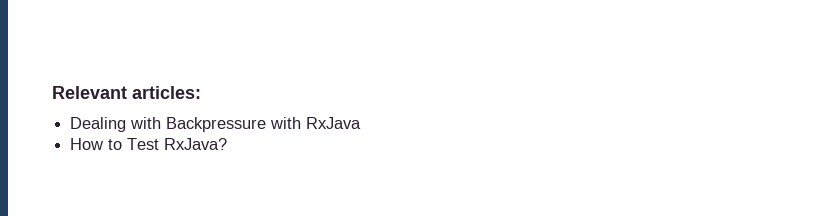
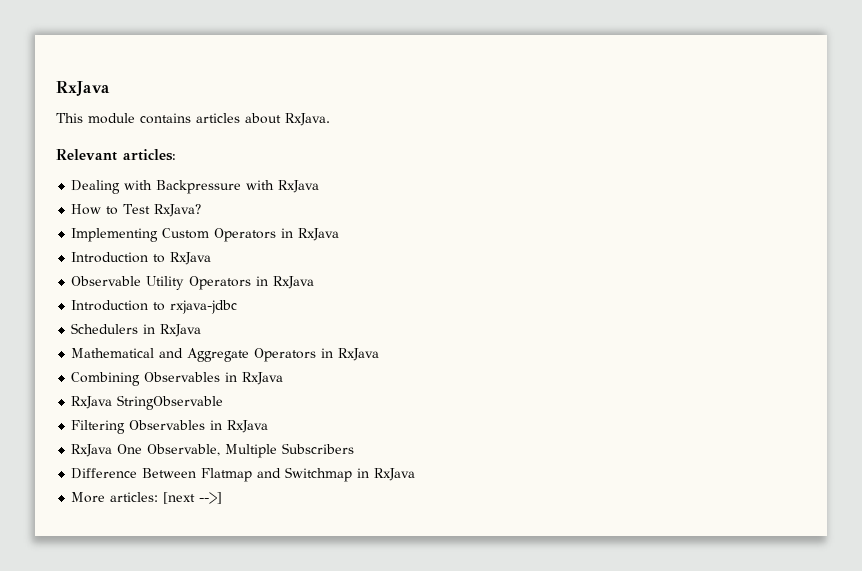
(52, 92) none -> [56,81,110,96] [56,113,330,126] RxJava // This module contains articles about RxJava. //
(228, 144) none -> [71,228,340,242] [71,252,212,265] [71,276,315,290] [71,300,238,314] [71,323,202,337] [71,348,380,362] [71,372,284,386] [71,395,224,410] [71,420,269,434] [71,443,355,458] [71,467,416,482] [71,492,223,504] // Implementing Custom Operators in RxJava // Introduction to RxJava // Observable Utility Operators in RxJava // Introduction to rxjava-jdbc // Schedulers in RxJava // Mathematical and Aggregate Operators in RxJava // Combining Observables in RxJava // RxJava StringObservable // Filtering Observables in RxJava // RxJava One Observable, Multiple Subscribers // Difference Between Flatmap and Switchmap in RxJava // More articles: [next -->]

